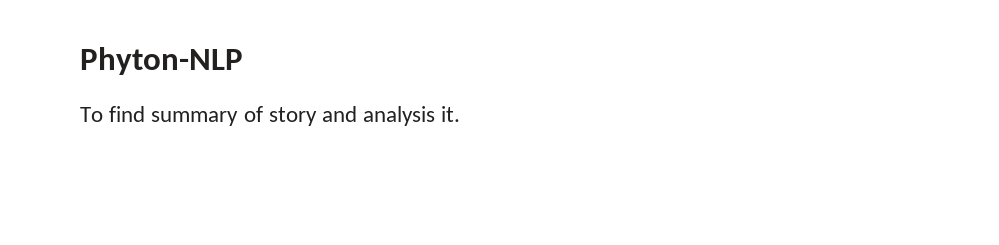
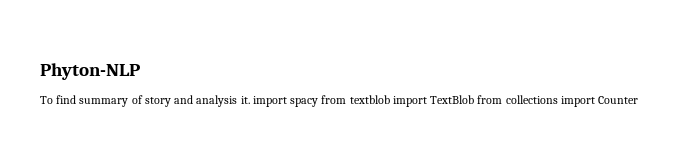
(461, 114) none -> [252,95,639,107] import spacy from textblob import TextBlob from collections import Counter

